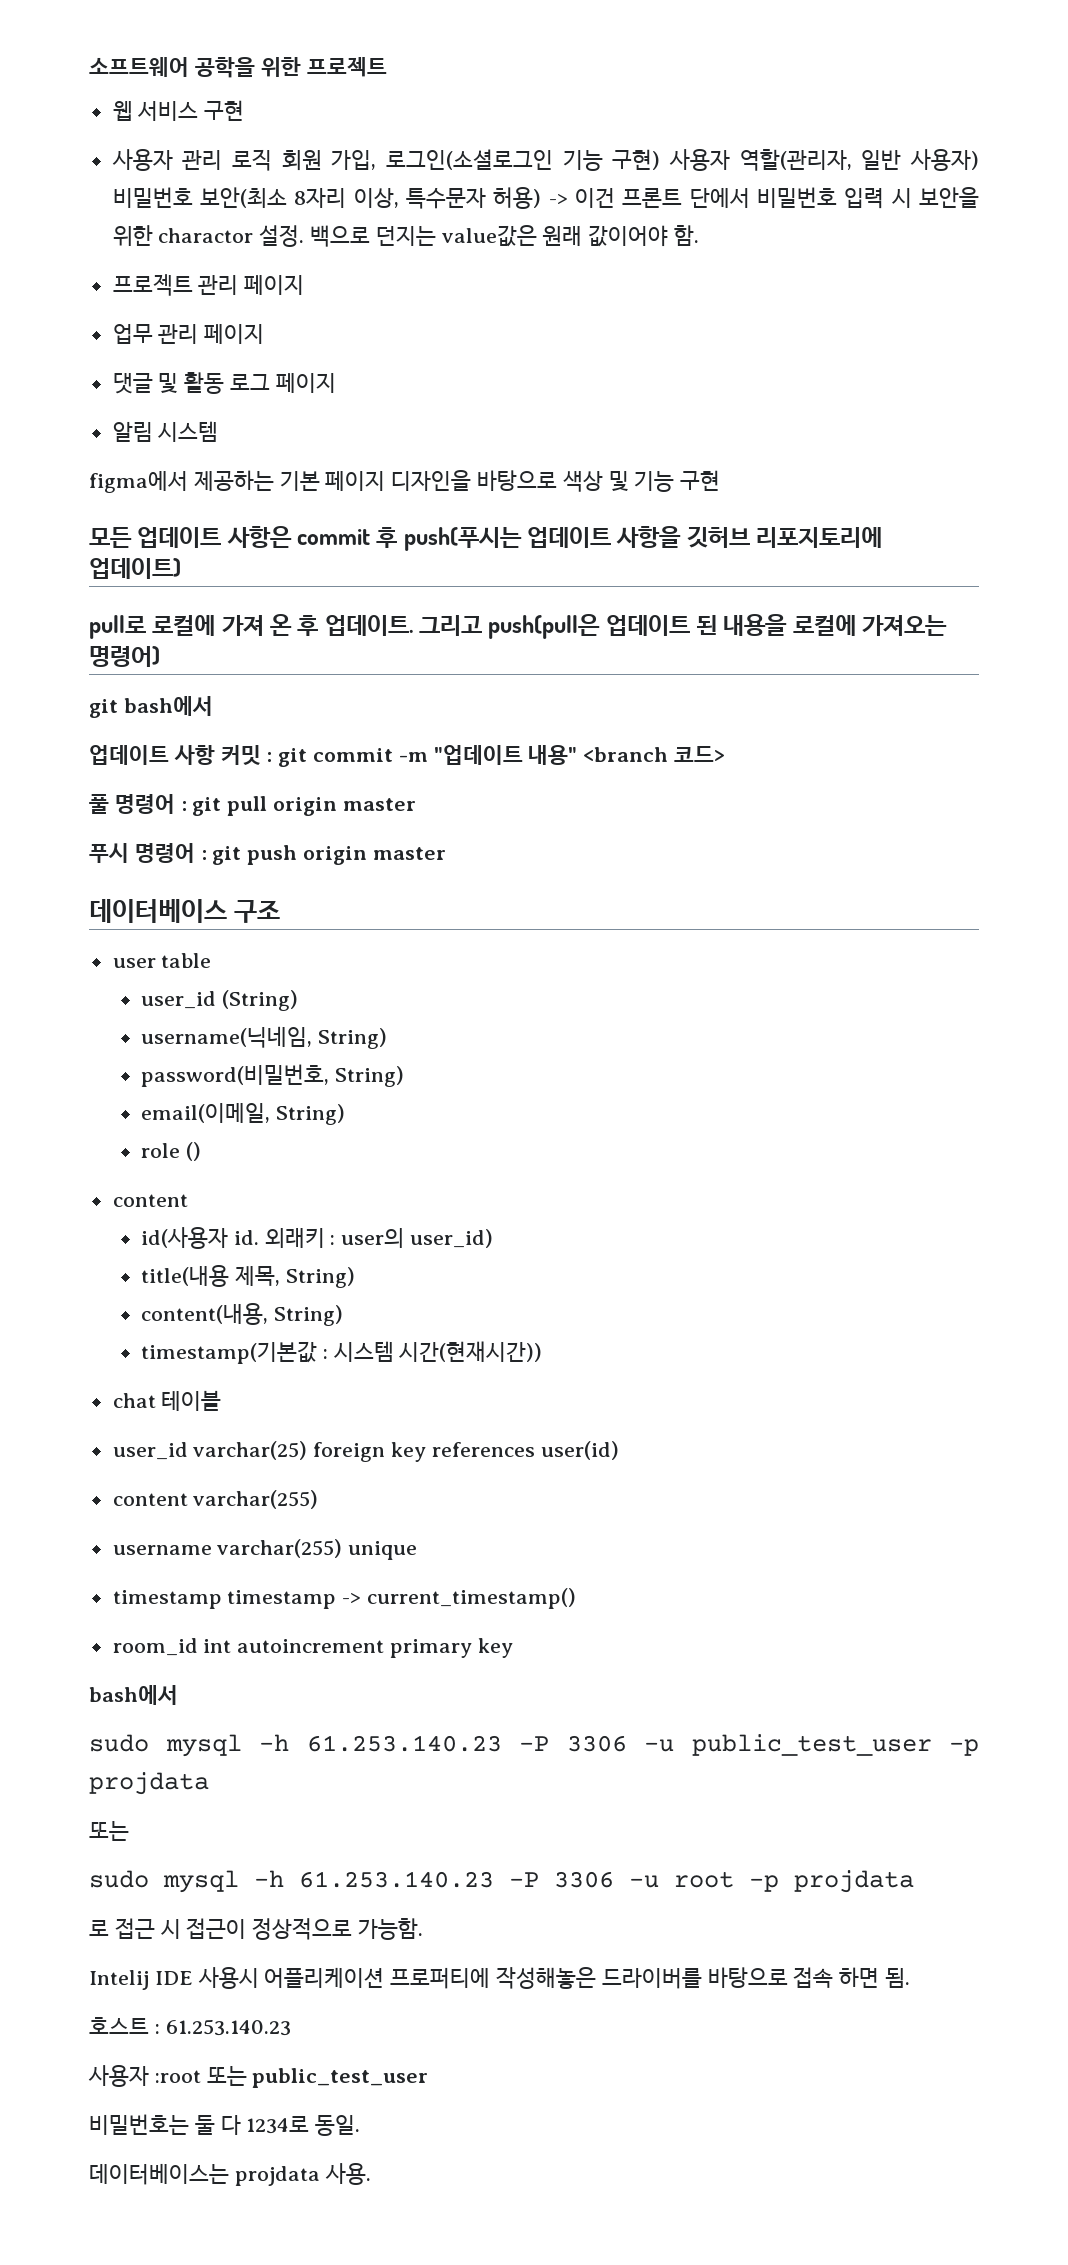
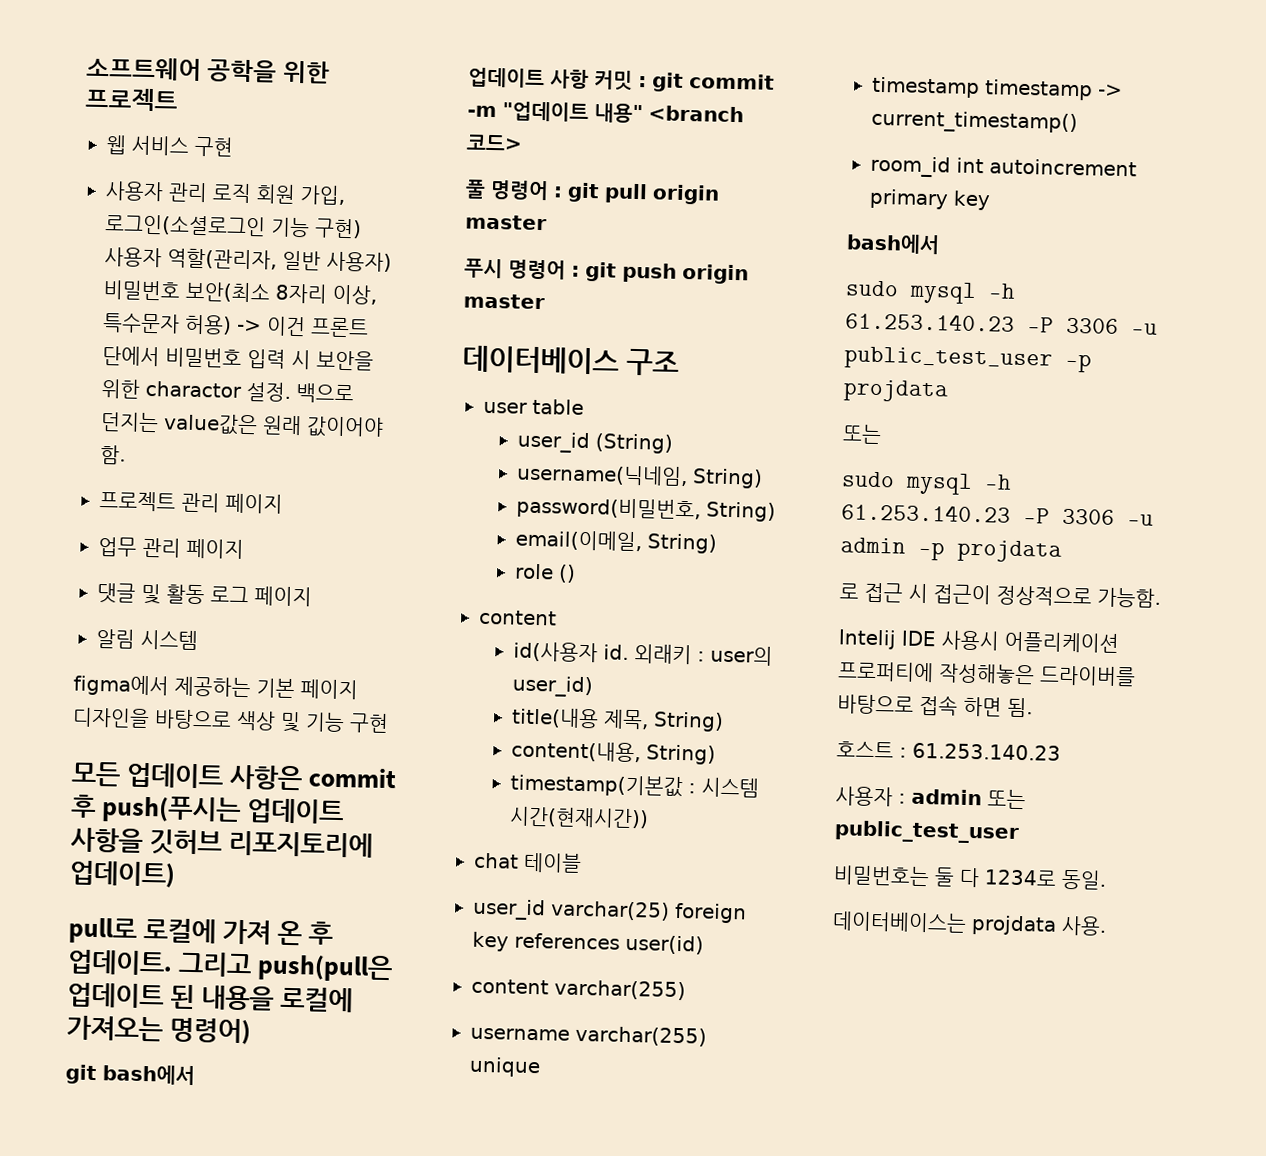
[674,1871,734,1888] root -> [840,537,906,554] admin
[154,2070,201,2083] :root -> [898,788,982,806] : admin

